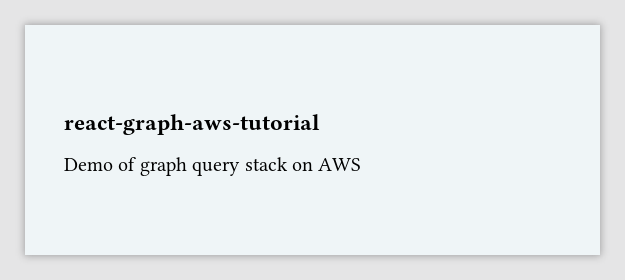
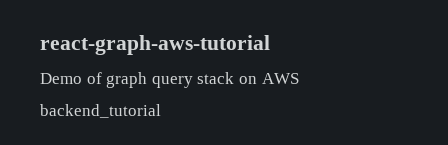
(362, 164) none -> [40,104,161,118] // backend_tutorial

